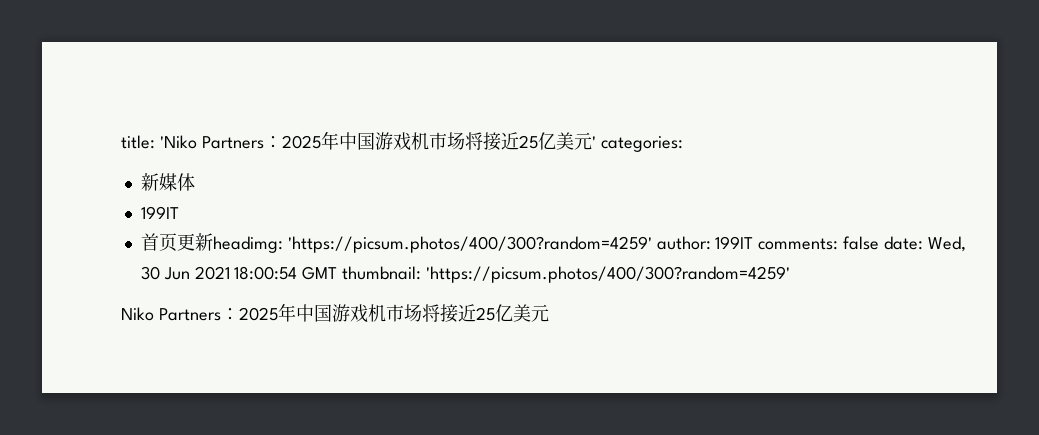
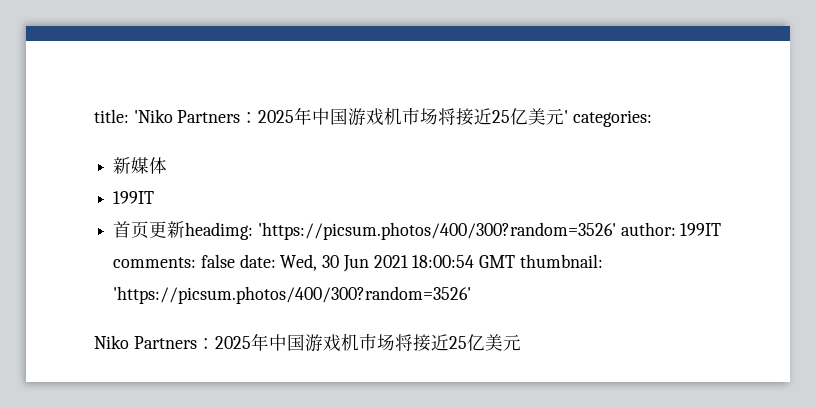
[287,236,652,253] 'https://picsum.photos/400/300?random=4259' -> [257,222,616,240] 'https://picsum.photos/400/300?random=3526'
[425,266,790,283] 'https://picsum.photos/400/300?random=4259' -> [113,286,472,304] 'https://picsum.photos/400/300?random=3526'

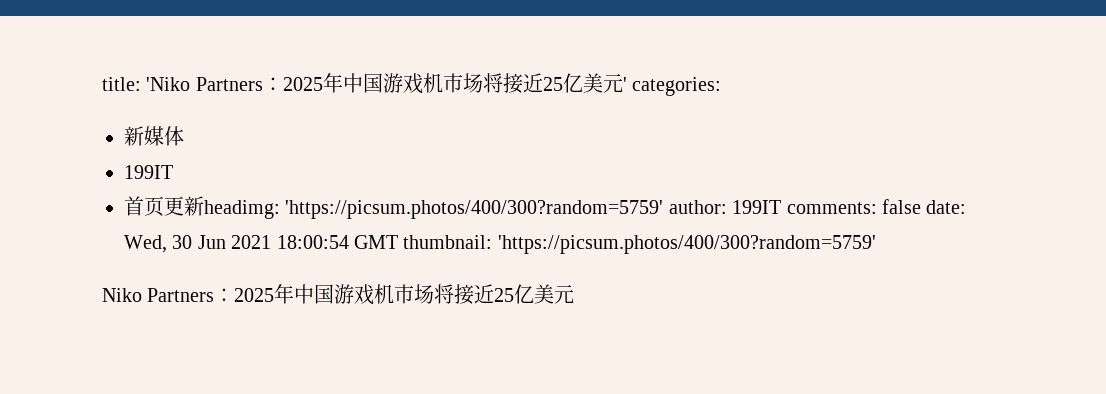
[257,222,616,240] 'https://picsum.photos/400/300?random=3526' -> [285,200,664,219] 'https://picsum.photos/400/300?random=5759'
[113,286,472,304] 'https://picsum.photos/400/300?random=3526' -> [497,235,876,254] 'https://picsum.photos/400/300?random=5759'

